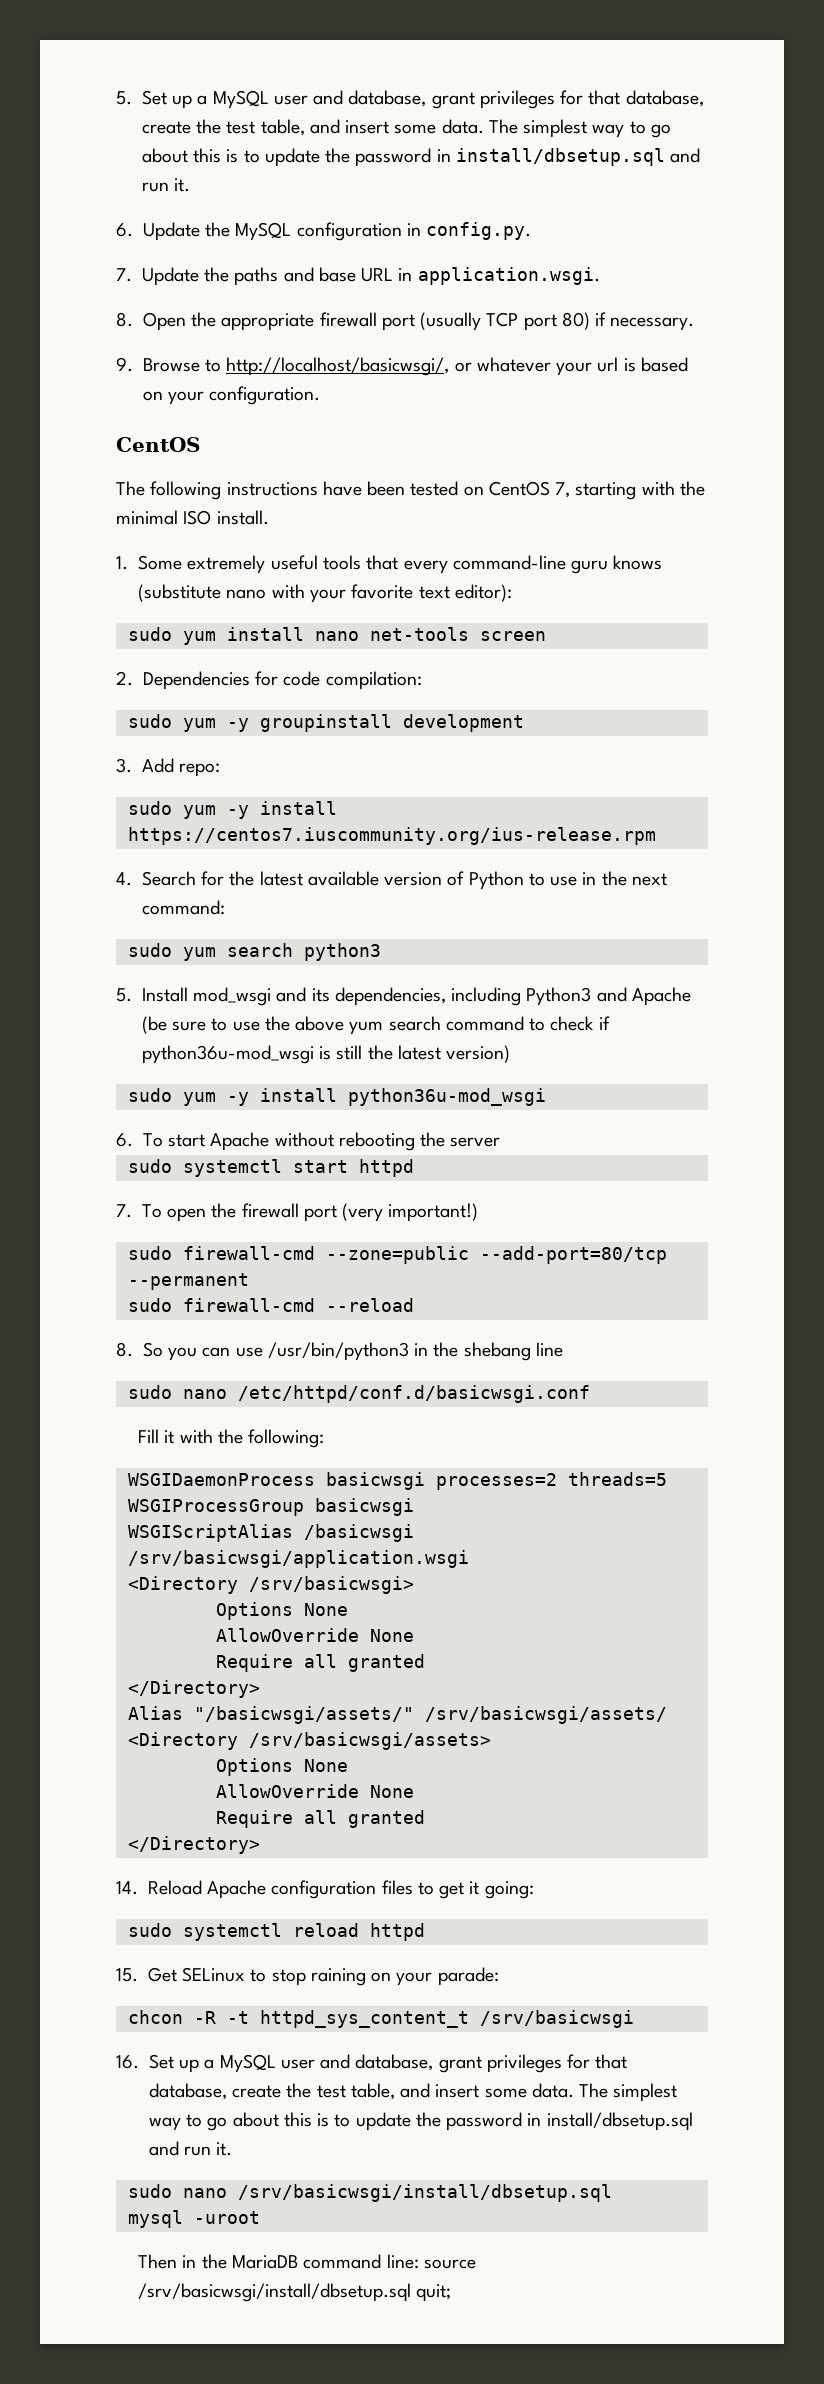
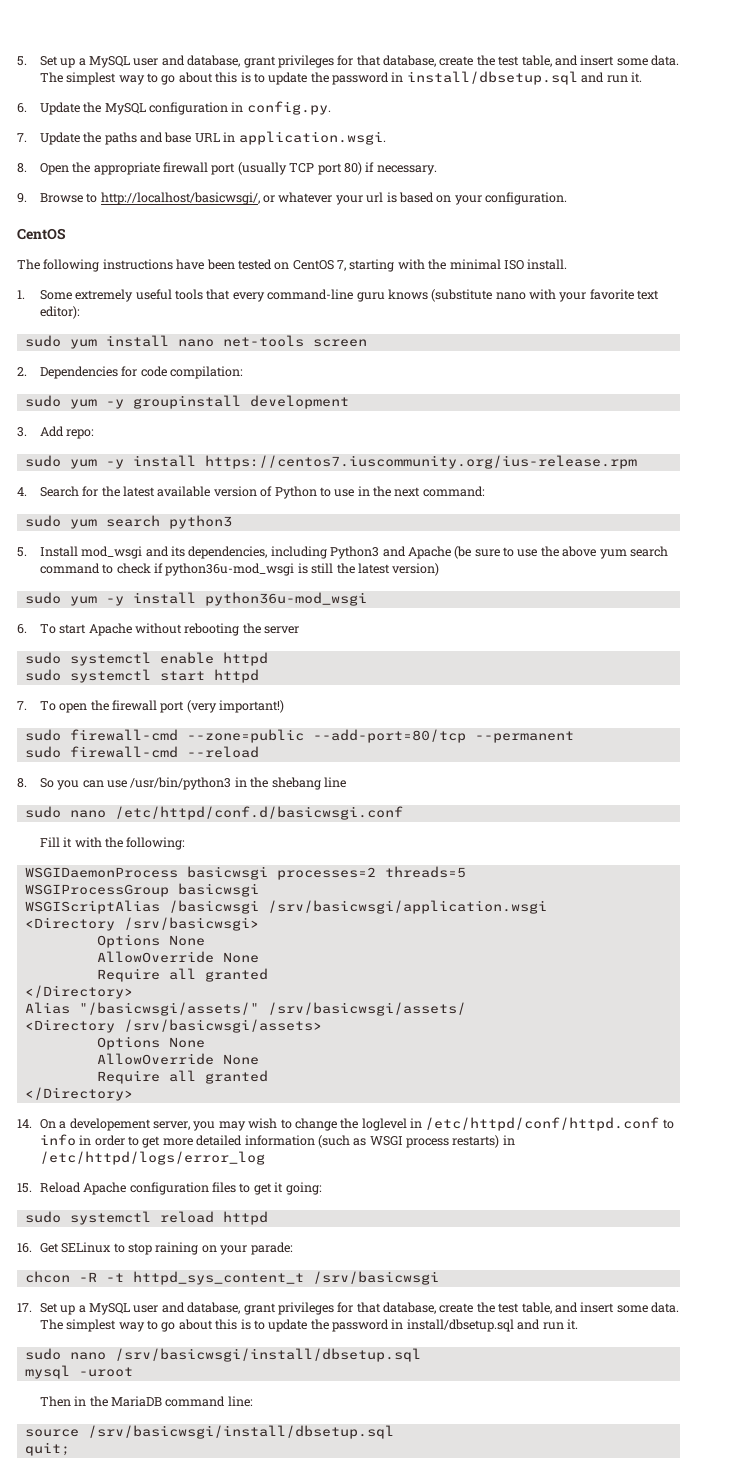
(501, 1142) none -> [24,652,268,666] // sudo systemctl enable httpd
(138, 1888) none -> [39,1117,674,1131] [39,1134,515,1148] [39,1151,265,1165] [17,1183,32,1193] On a developement server, you may wish to change the loglevel in /etc/httpd/conf/httpd.conf to info in order to get more detailed information (such as WSGI process restarts) in /etc/httpd/logs/error_log // 15.
[116,1968,138,1982] 15. -> [17,1243,32,1253] 16.
[116,2055,139,2069] 16. -> [17,1303,32,1312] 17.
(419, 2261) none -> (253, 1401) //
(412, 2292) none -> (394, 1432) //

